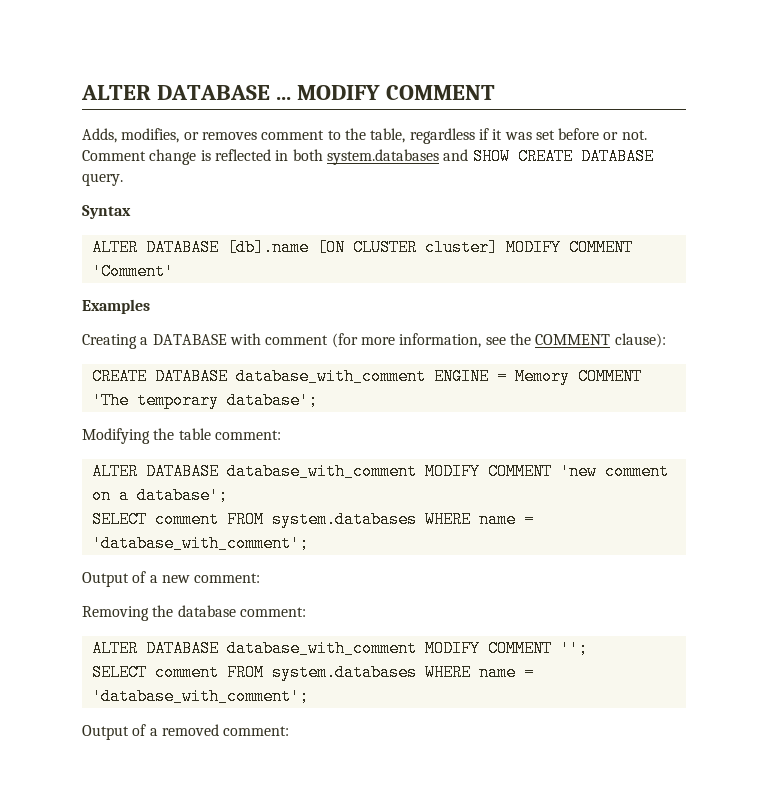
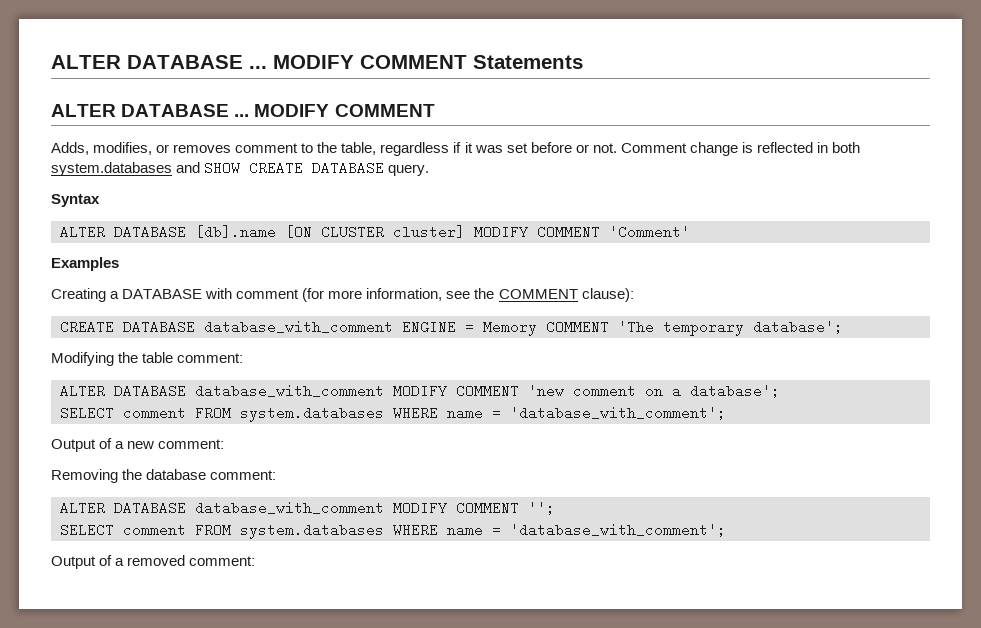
[81,85,496,100] ALTER DATABASE ... MODIFY COMMENT -> [51,55,583,69] [51,104,435,117] ALTER DATABASE ... MODIFY COMMENT Statements // ALTER DATABASE ... MODIFY COMMENT

